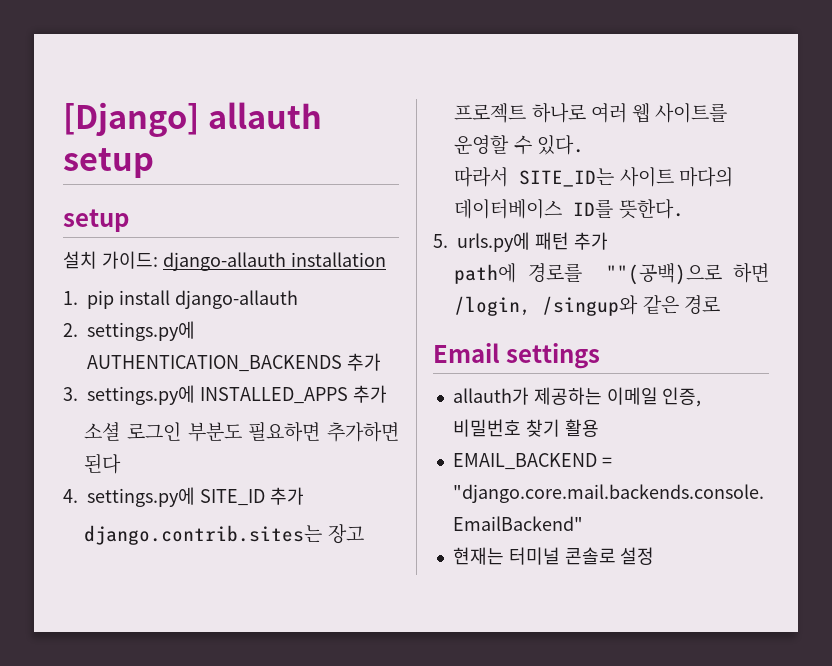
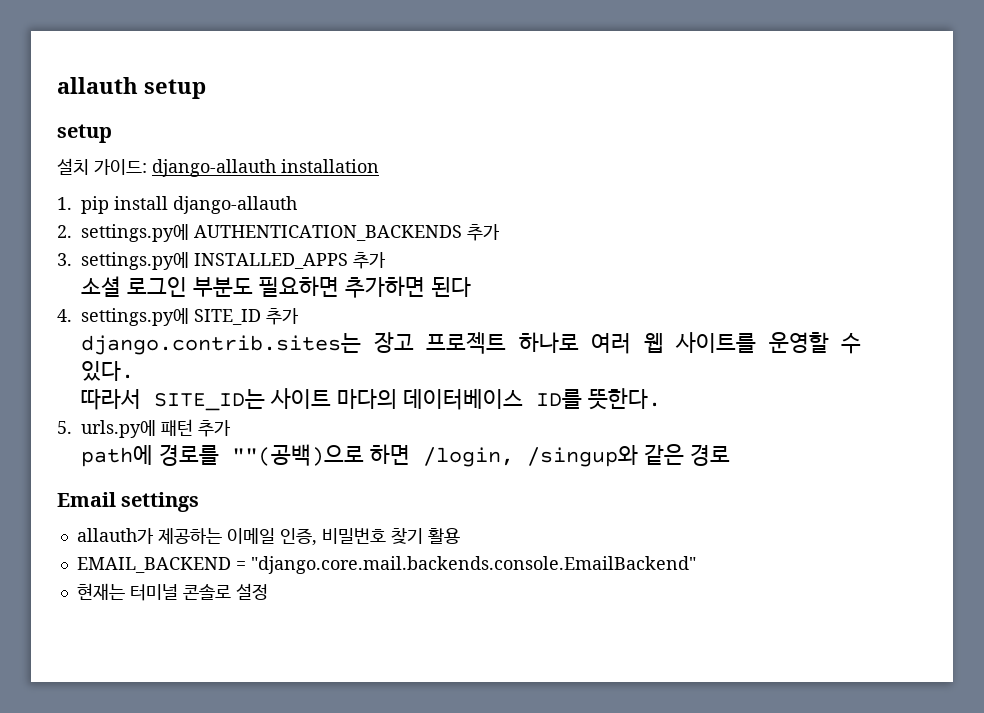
[63,102,199,137] [Django] -> (57, 85) none

